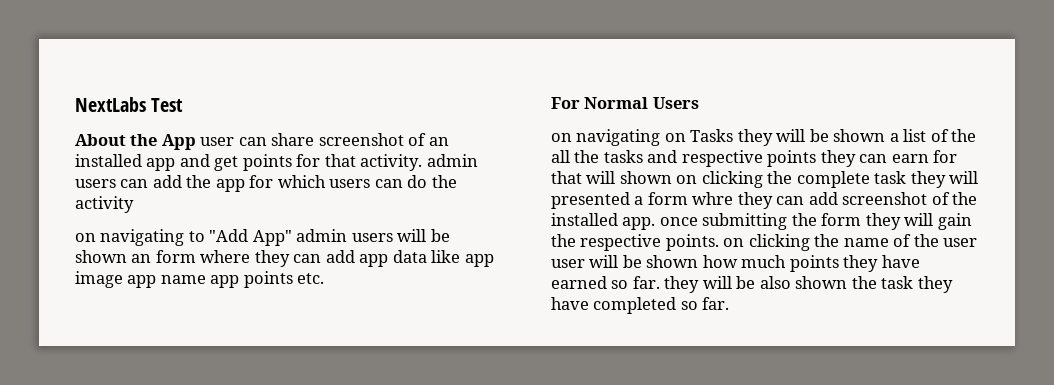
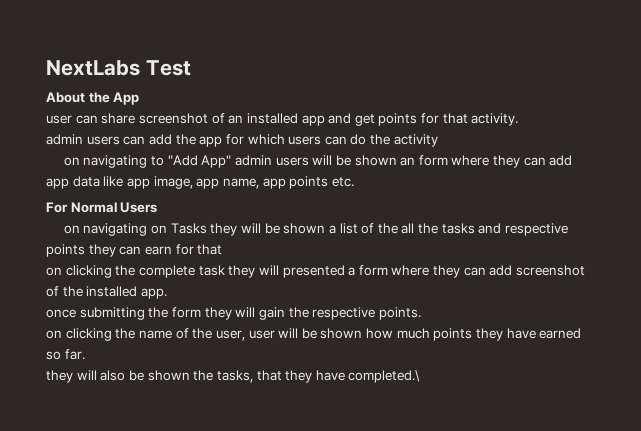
(196, 142) none -> (140, 98) //
(423, 162) none -> (519, 119) //
[75,271,206,288] image app name -> [153,176,259,189] image, app name,
[586,171,672,184] will shown -> (223, 249) //
[692,192,734,205] whre -> [391,265,430,276] where
(656, 223) none -> (167, 293) //
(719, 242) none -> (421, 313) //
[943,238,978,247] user -> [215,330,245,341] user,
[664,276,953,293] [551,297,730,314] they will be also shown the task they have completed so far. -> [46,370,421,383] // they will also be shown the tasks, that they have completed.\

